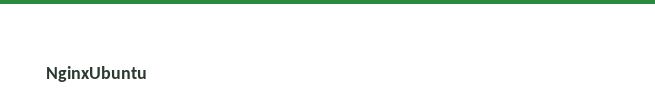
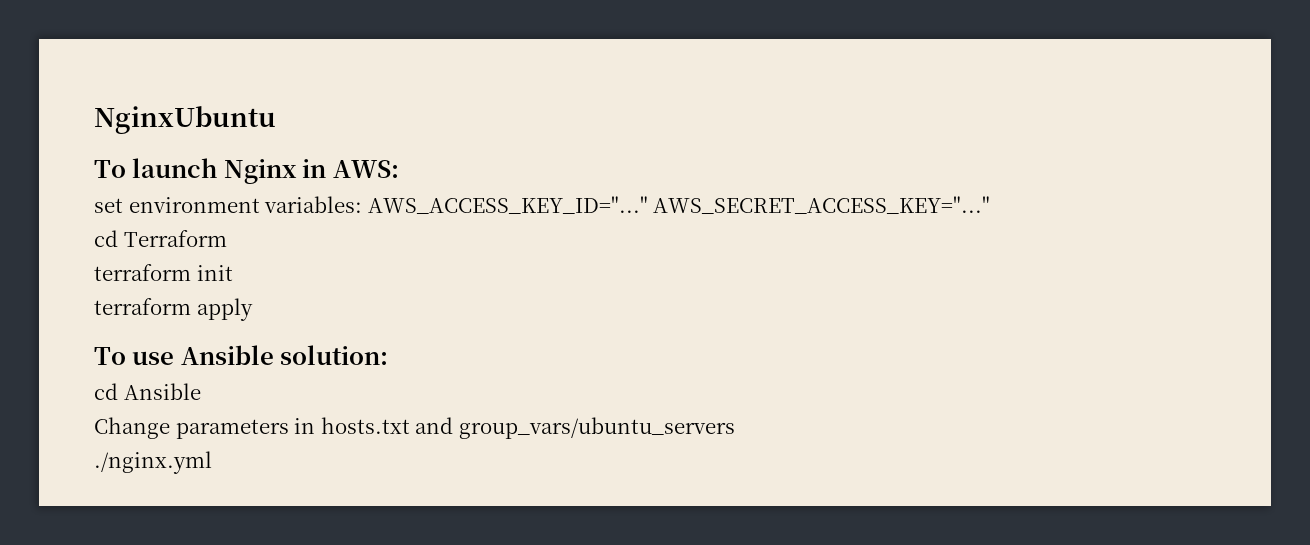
(147, 74) none -> [94,158,399,184] [94,196,991,214] [94,230,227,247] [94,264,233,281] [94,298,253,321] [94,345,389,365] [94,383,201,400] [94,417,735,439] [94,451,212,474] // To launch Nginx in AWS: // set environment variables: AWS_ACCESS_KEY_ID="..." AWS_SECRET_ACCESS_KEY="..." // cd Terraform // terraform init // terraform apply // To use Ansible solution: // cd Ansible // Change parameters in hosts.txt and group_vars/ubuntu_servers // ./nginx.yml

